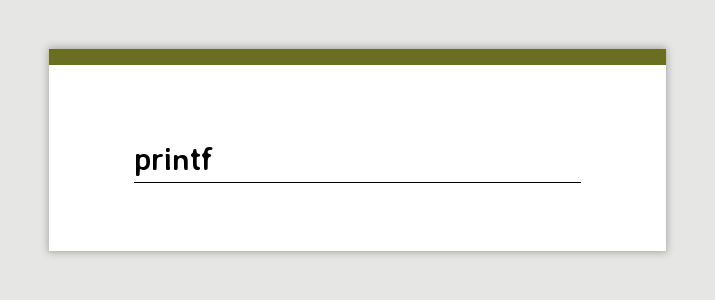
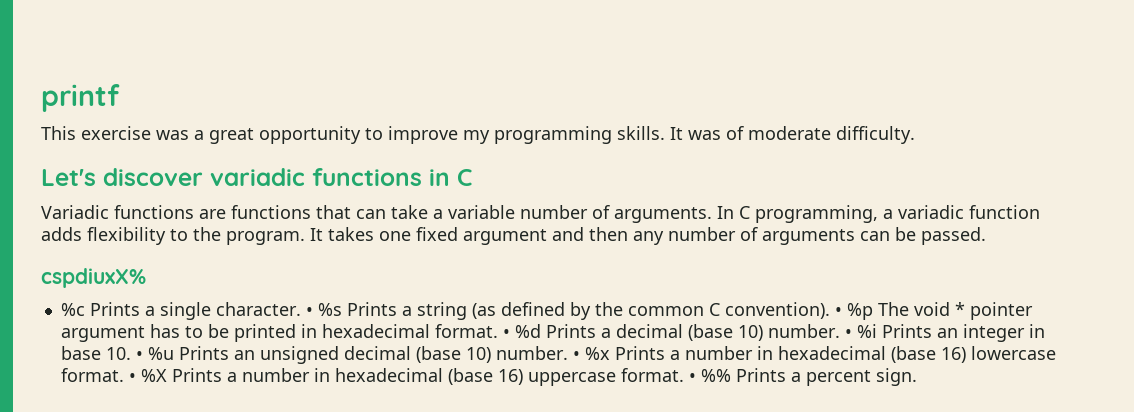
(213, 161) none -> [41,126,915,144] [41,168,472,186] [41,205,1040,223] [41,227,986,245] [41,268,146,288] [60,302,1033,320] [60,324,1045,342] [60,346,1056,364] [60,368,917,386] // This exercise was a great opportunity to improve my programming skills. It was of moderate difficulty. // Let's discover variadic functions in C // Variadic functions are functions that can take a variable number of arguments. In C programming, a variadic function adds flexibility to the program. It takes one fixed argument and then any number of arguments can be passed. // cspdiuxX% // %c Prints a single character. • %s Prints a string (as defined by the common C convention). • %p The void * pointer argument has to be printed in hexadecimal format. • %d Prints a decimal (base 10) number. • %i Prints an integer in base 10. • %u Prints an unsigned decimal (base 10) number. • %x Prints a number in hexadecimal (base 16) lowercase format. • %X Prints a number in hexadecimal (base 16) uppercase format. • %% Prints a percent sign.

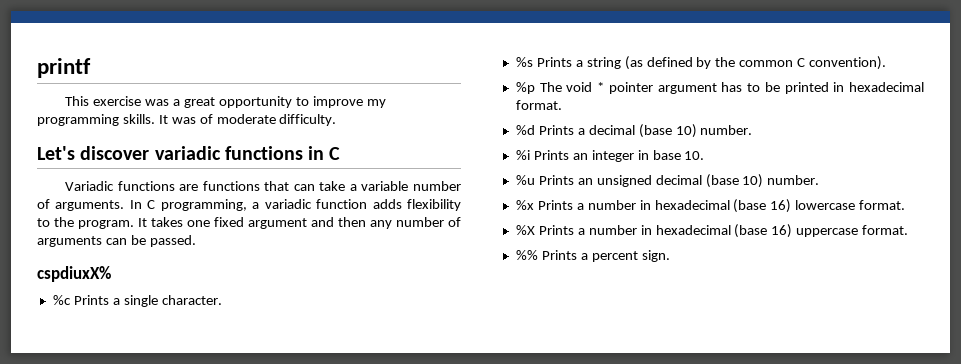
[305,307,313,316] • -> (222, 300) //
[834,307,842,316] • -> (887, 63) //
[502,329,510,338] • -> (562, 105) //
[844,329,852,338] • -> (753, 130) //
[135,351,143,360] • -> (705, 155) //
[572,351,580,360] • -> (820, 180) //
[128,373,136,382] • -> (906, 205) //
[688,373,696,382] • -> (909, 230) //

